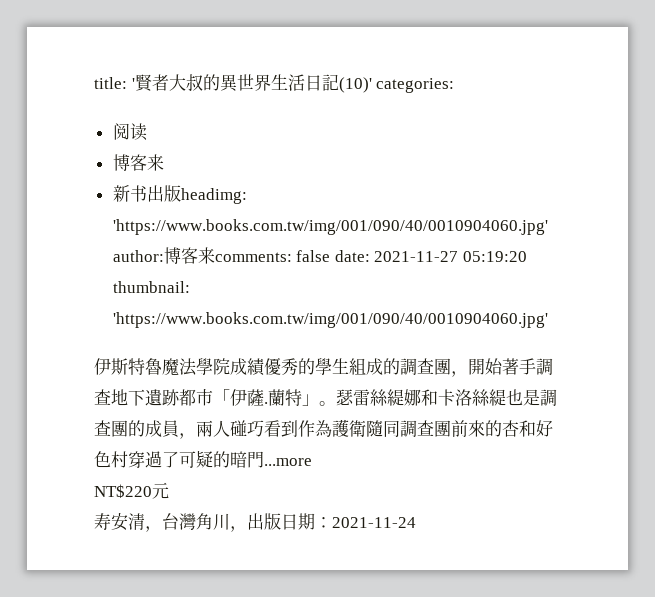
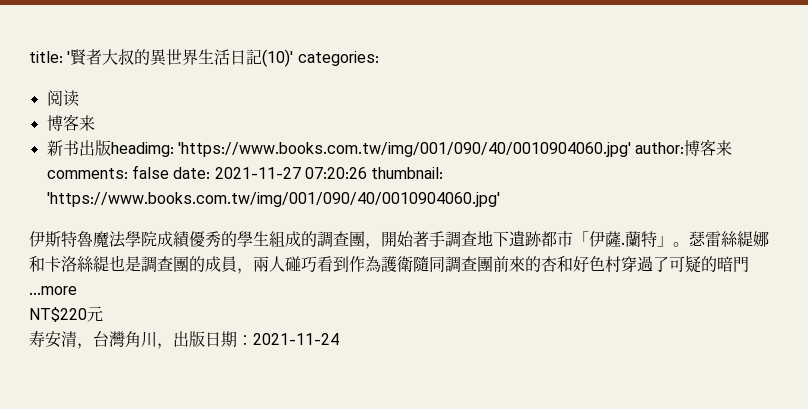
[463,251,528,262] 05:19:20 -> [304,167,367,179] 07:20:26

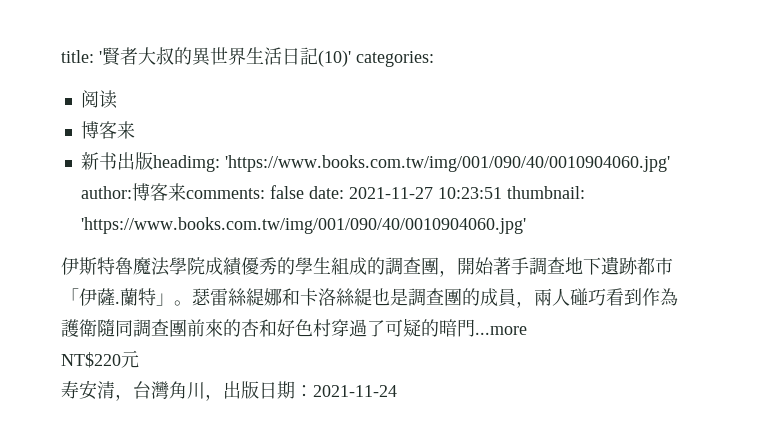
[304,167,367,179] 07:20:26 -> [437,187,502,199] 10:23:51

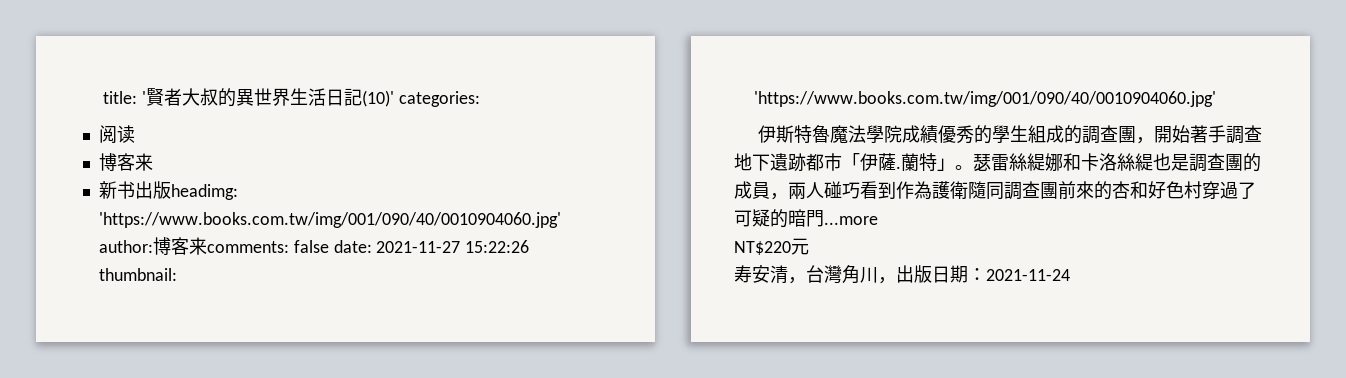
[437,187,502,199] 10:23:51 -> [465,240,530,253] 15:22:26

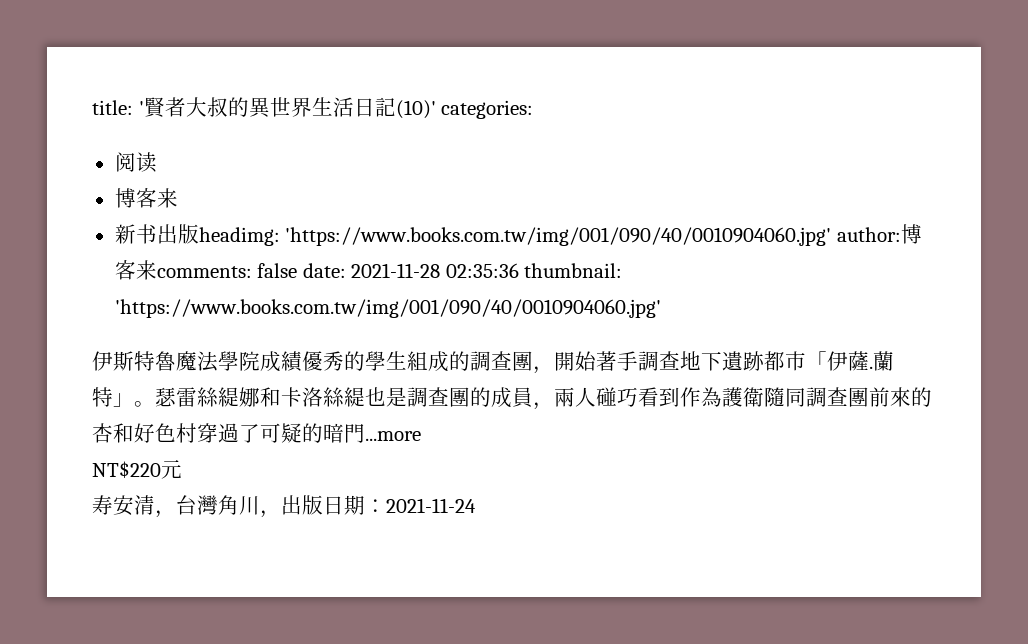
[376,240,530,253] 2021-11-27 15:22:26 -> [351,263,519,278] 2021-11-28 02:35:36

